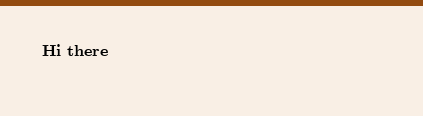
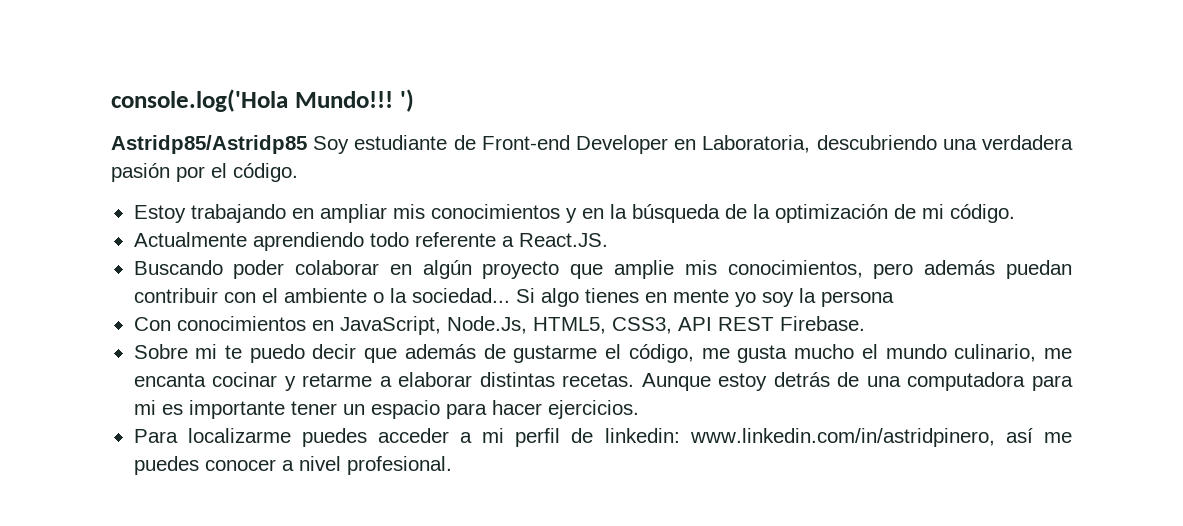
[42,44,108,56] Hi there -> [111,89,414,112] [111,135,1074,154] [111,163,298,182] [133,204,1015,223] [133,232,608,251] [133,260,1073,279] [133,288,894,307] [133,316,865,335] [133,344,1073,363] [133,372,1073,391] [133,400,639,419] [133,428,1072,447] [133,456,452,475] console.log('Hola Mundo!!! ') // Astridp85/Astridp85 Soy estudiante de Front-end Developer en Laboratoria, descubriendo una verdadera pasión por el código. // Estoy trabajando en ampliar mis conocimientos y en la búsqueda de la optimización de mi código. // Actualmente aprendiendo todo referente a React.JS. // Buscando poder colaborar en algún proyecto que amplie mis conocimientos, pero además puedan contribuir con el ambiente o la sociedad... Si algo tienes en mente yo soy la persona // Con conocimientos en JavaScript, Node.Js, HTML5, CSS3, API REST Firebase. // Sobre mi te puedo decir que además de gustarme el código, me gusta mucho el mundo culinario, me encanta cocinar y retarme a elaborar distintas recetas. Aunque estoy detrás de una computadora para mi es importante tener un espacio para hacer ejercicios. // Para localizarme puedes acceder a mi perfil de linkedin: www.linkedin.com/in/astridpinero, así me puedes conocer a nivel profesional.

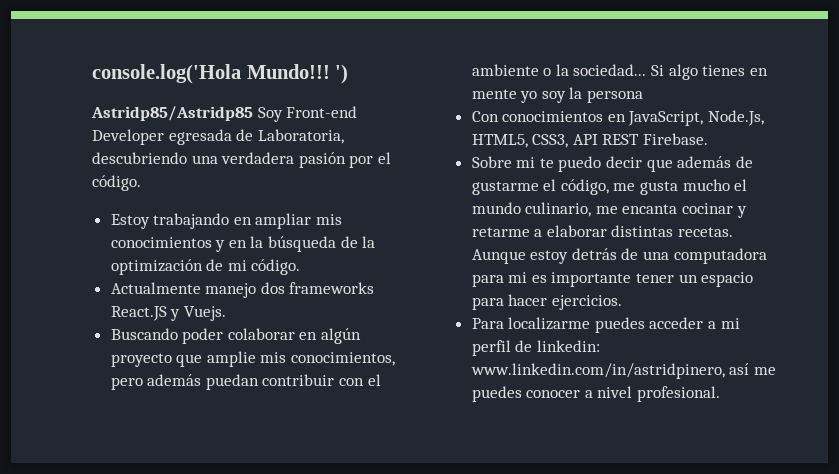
[354,135,697,154] estudiante de Front-end Developer en -> [286,106,358,118] [92,129,254,145] Front-end Developer egresada de
[252,232,608,251] aprendiendo todo referente a React.JS. -> [205,282,375,298] [110,306,226,321] manejo dos frameworks React.JS y Vuejs.

